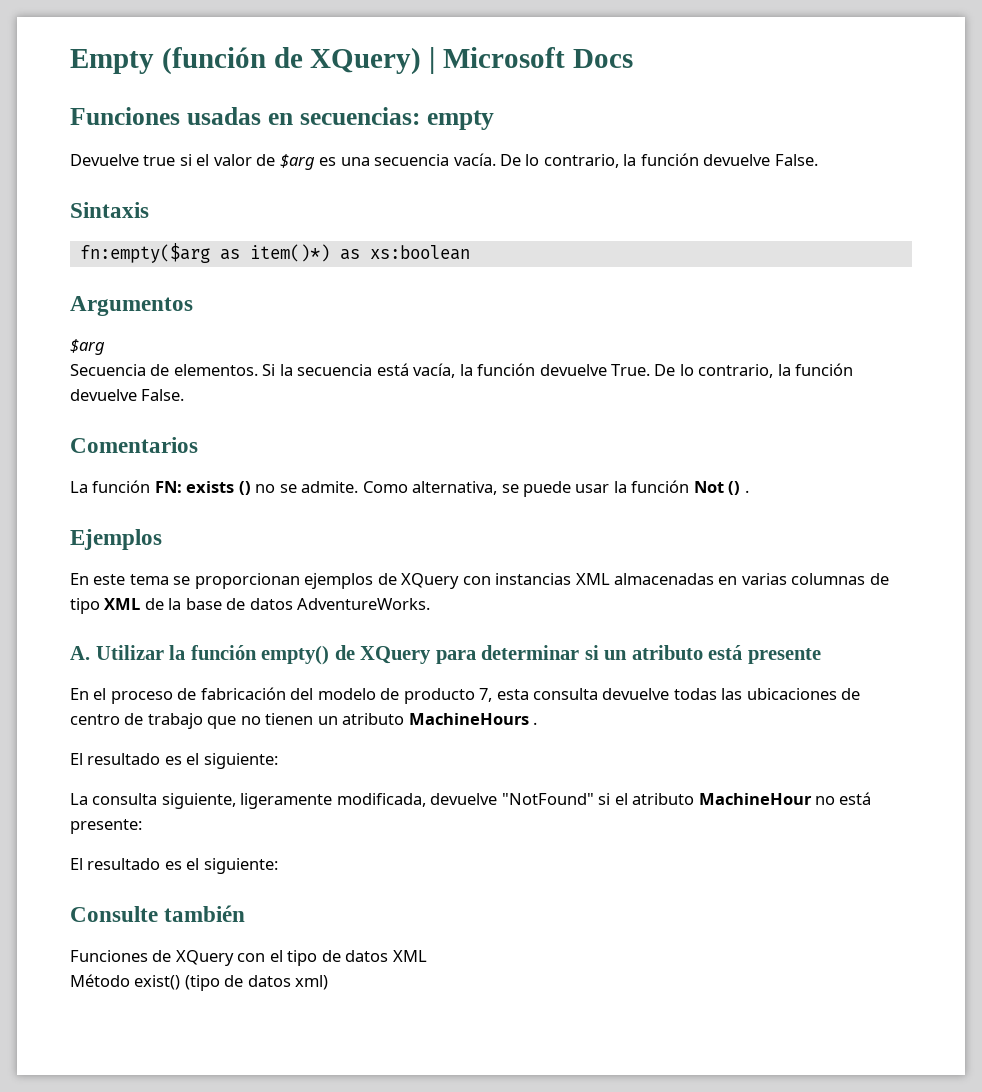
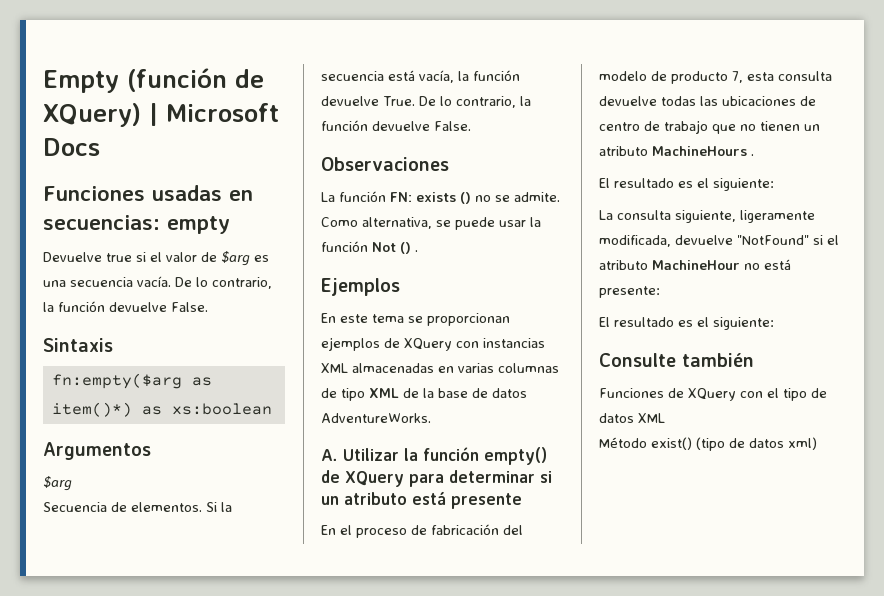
[70,437,198,453] Comentarios -> [321,157,449,171] Observaciones

